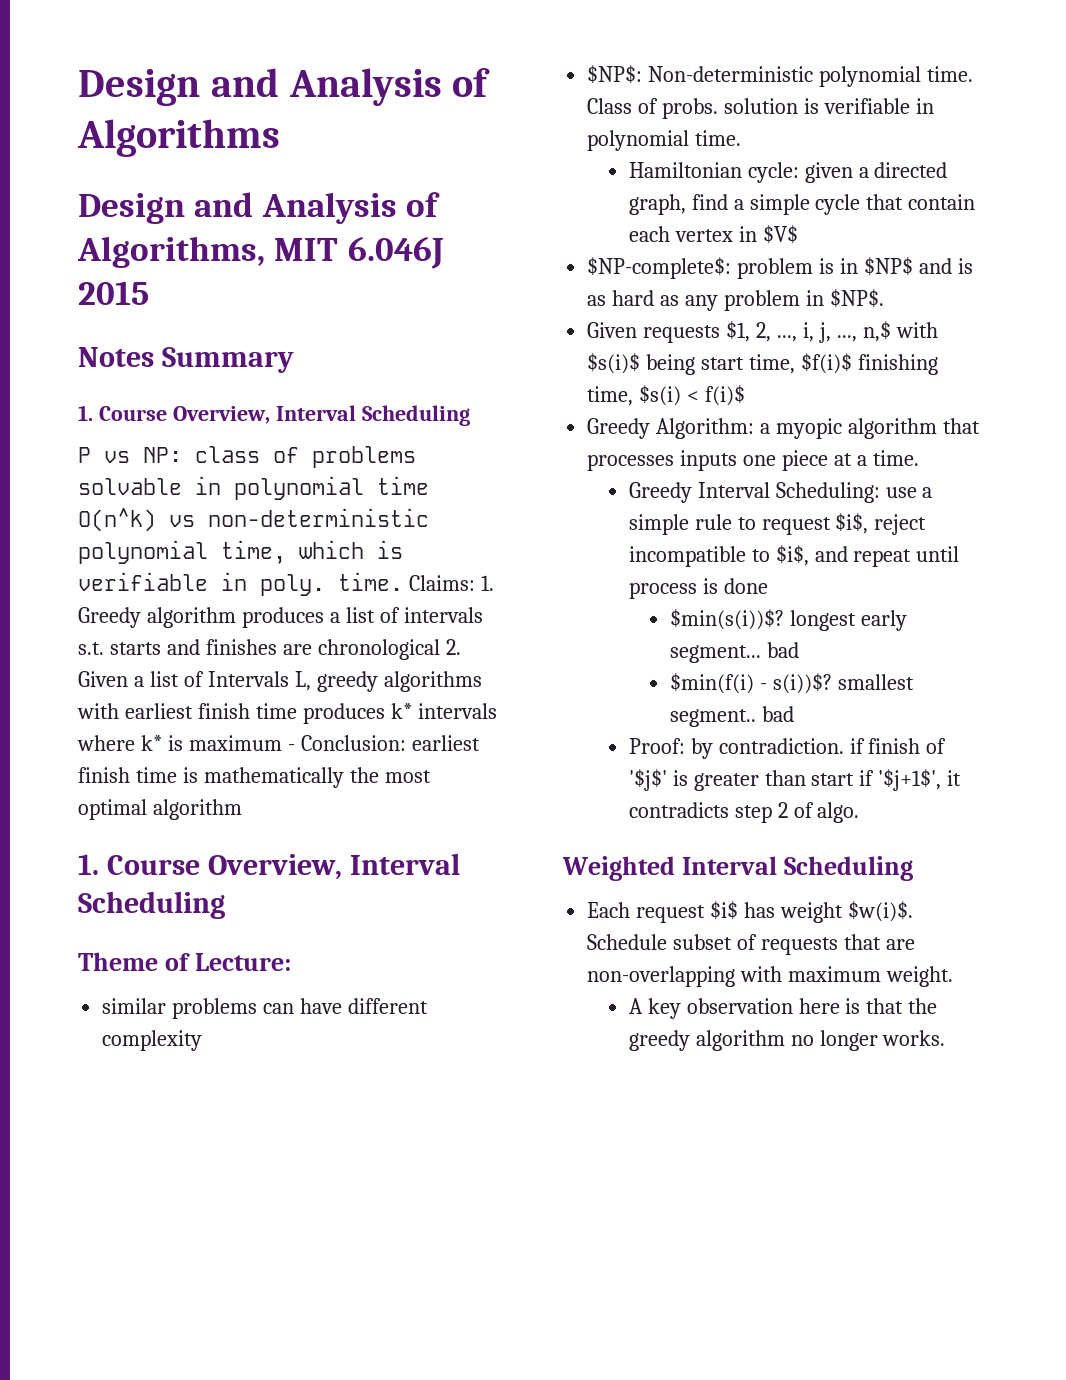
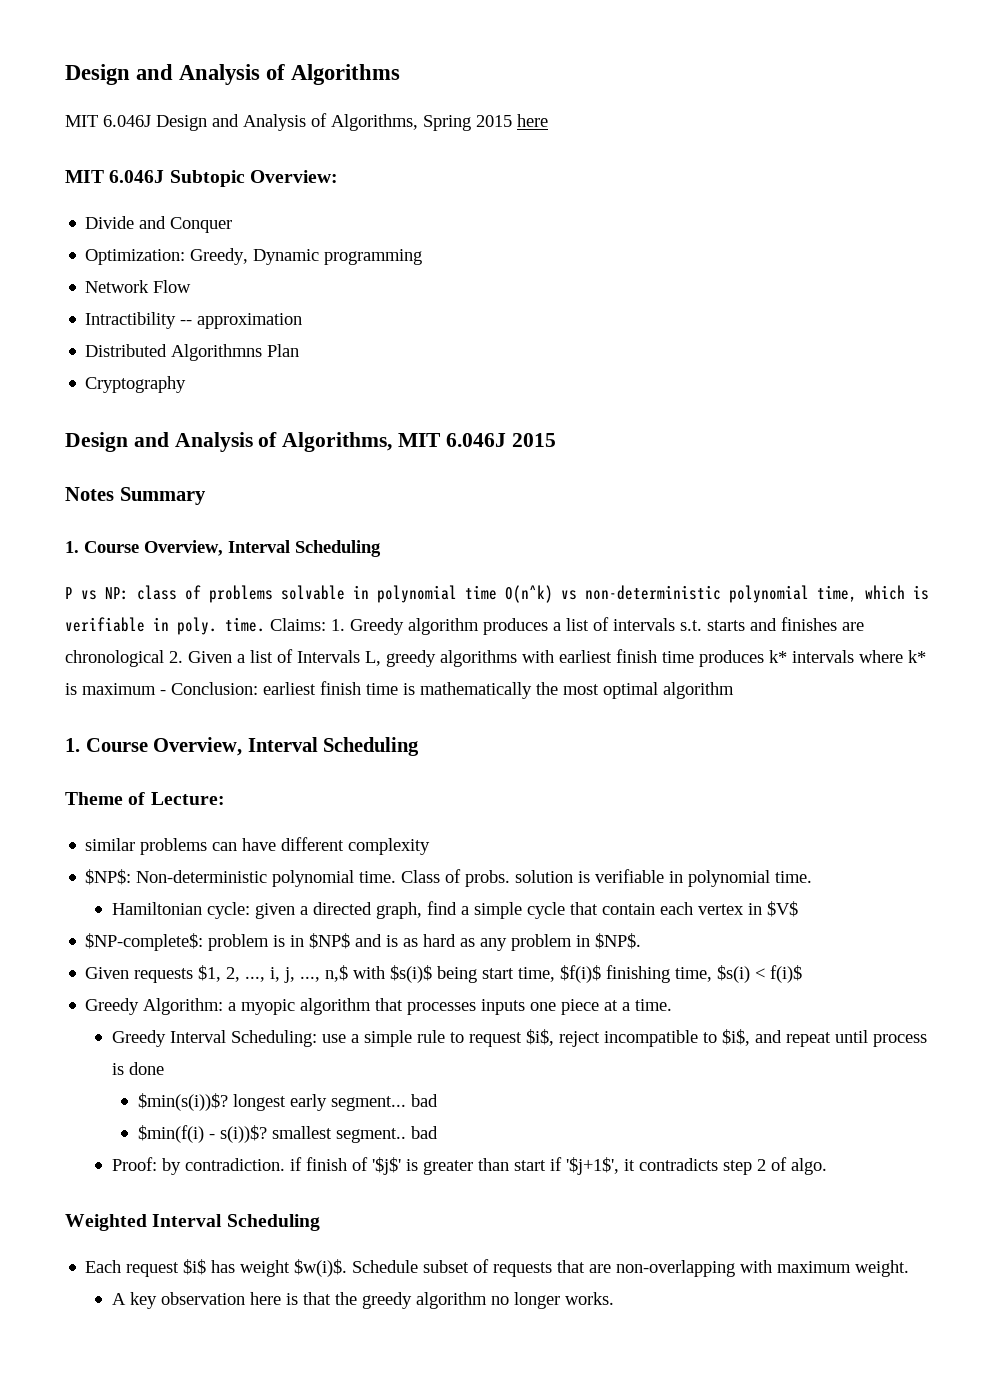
(280, 138) none -> [65,113,548,131] [65,170,338,187] [85,216,233,233] [85,248,423,265] [85,280,192,293] [85,312,303,329] [85,344,300,361] [85,376,187,393] // MIT 6.046J Design and Analysis of Algorithms, Spring 2015 here // MIT 6.046J Subtopic Overview: // Divide and Conquer // Optimization: Greedy, Dynamic programming // Network Flow // Intractibility -- approximation // Distributed Algorithmns Plan // Cryptography

